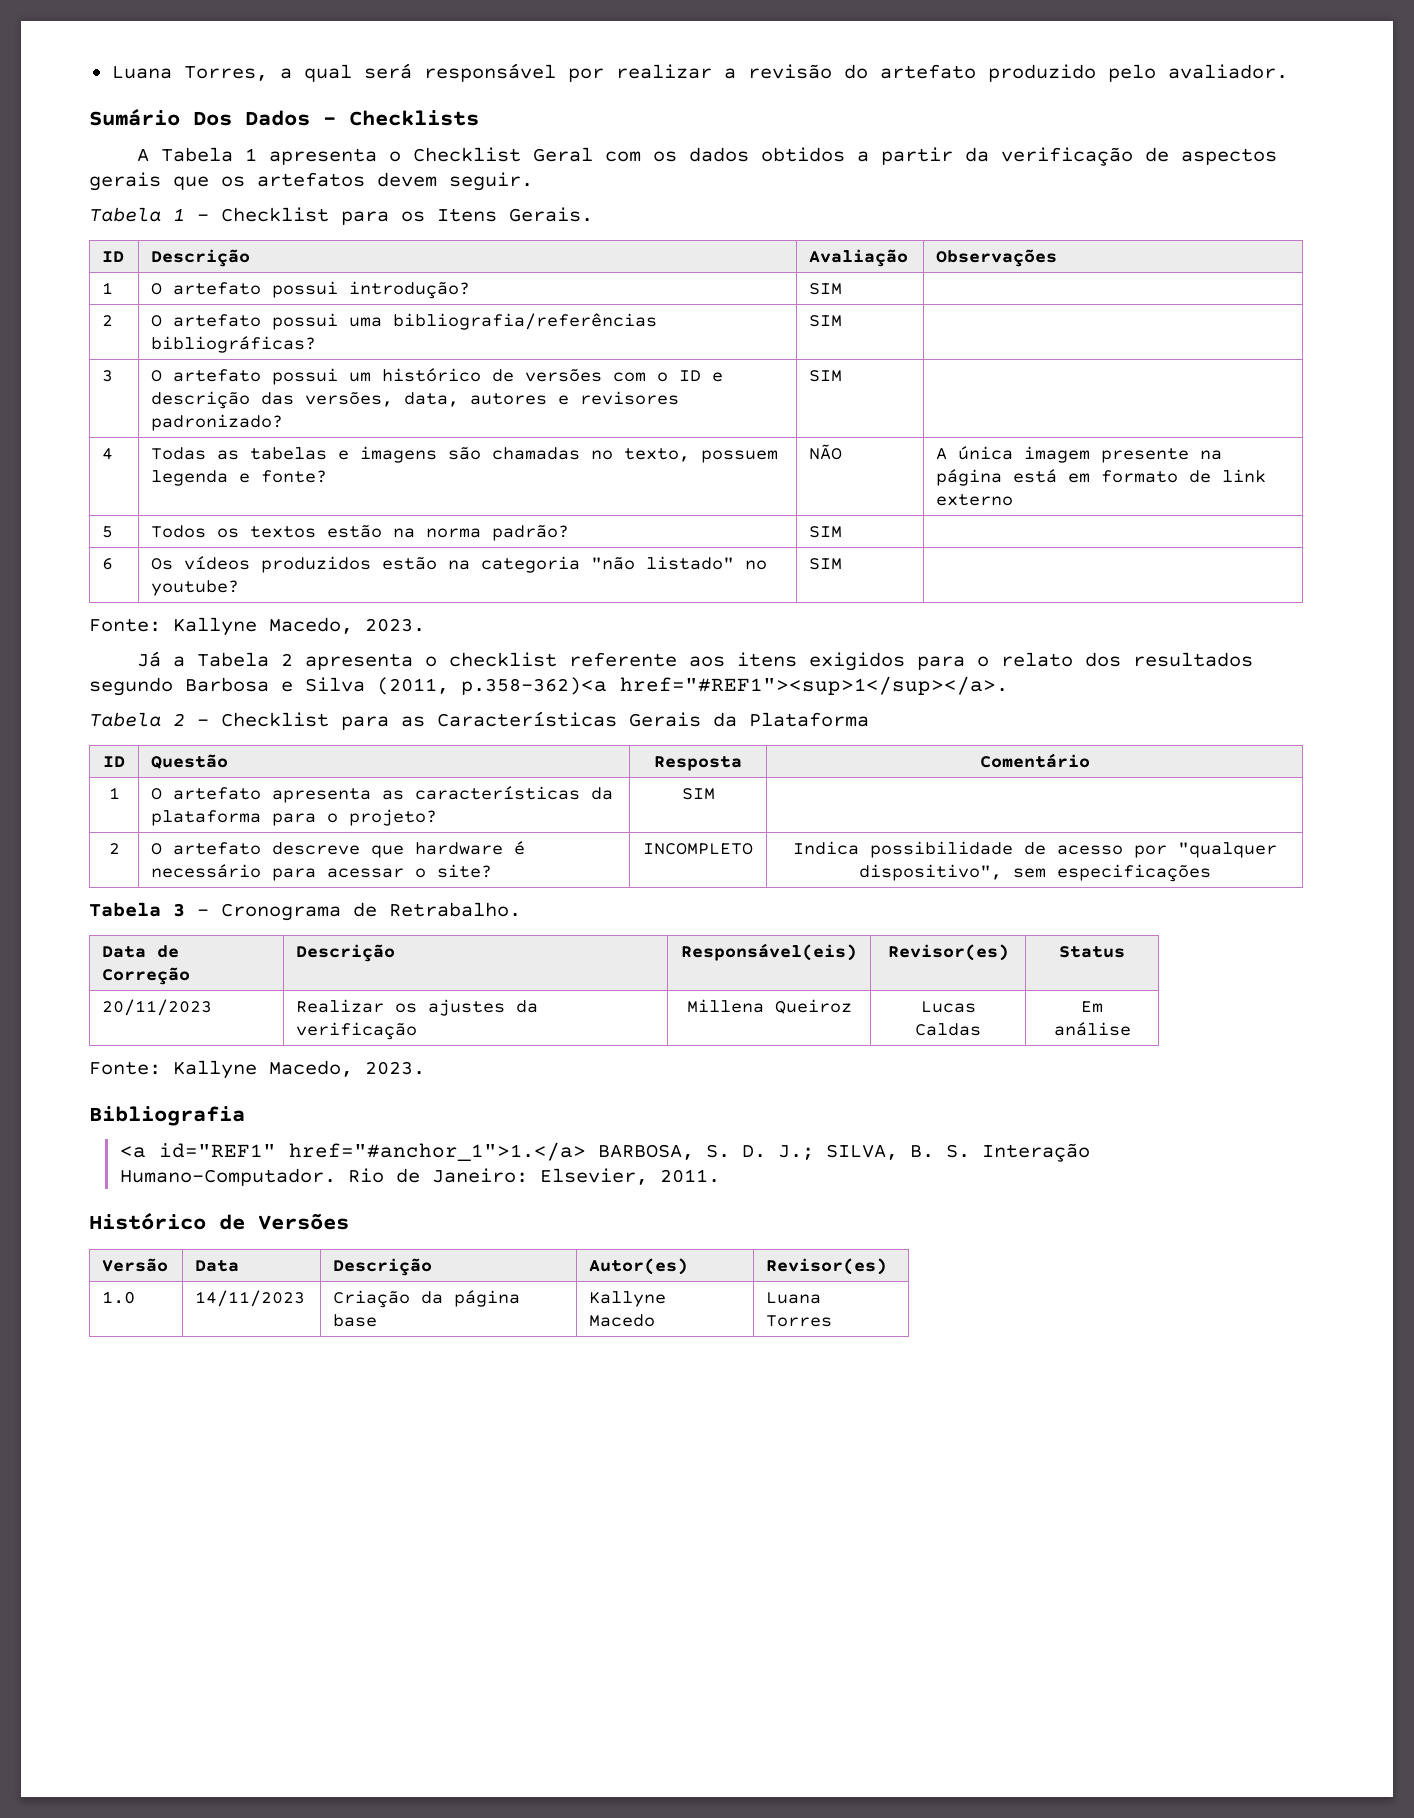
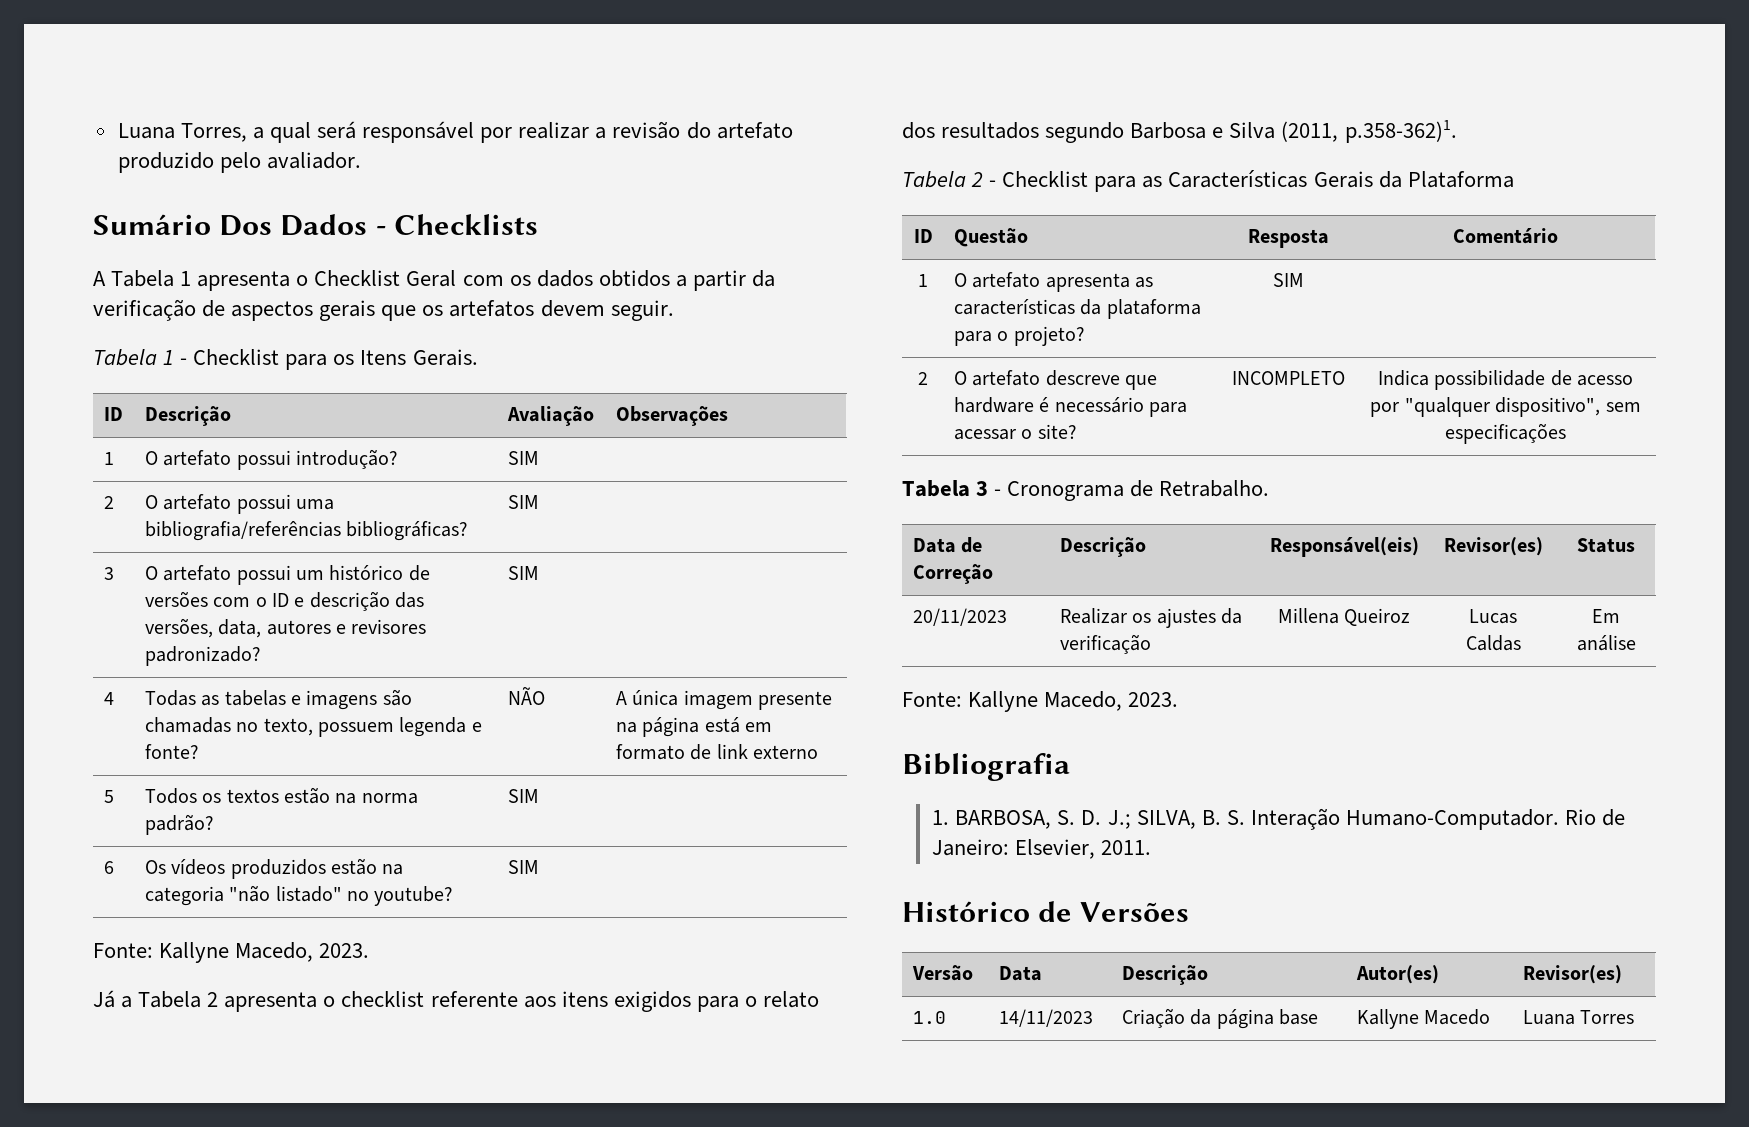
[461,676,1008,695] p.358-362)<a href="#REF1"><sup>1</sup></a>. -> [1344,120,1457,143] p.358-362)1.
[119,1142,586,1161] <a id="REF1" href="#anchor_1">1.</a> -> [932,810,950,825] 1.

